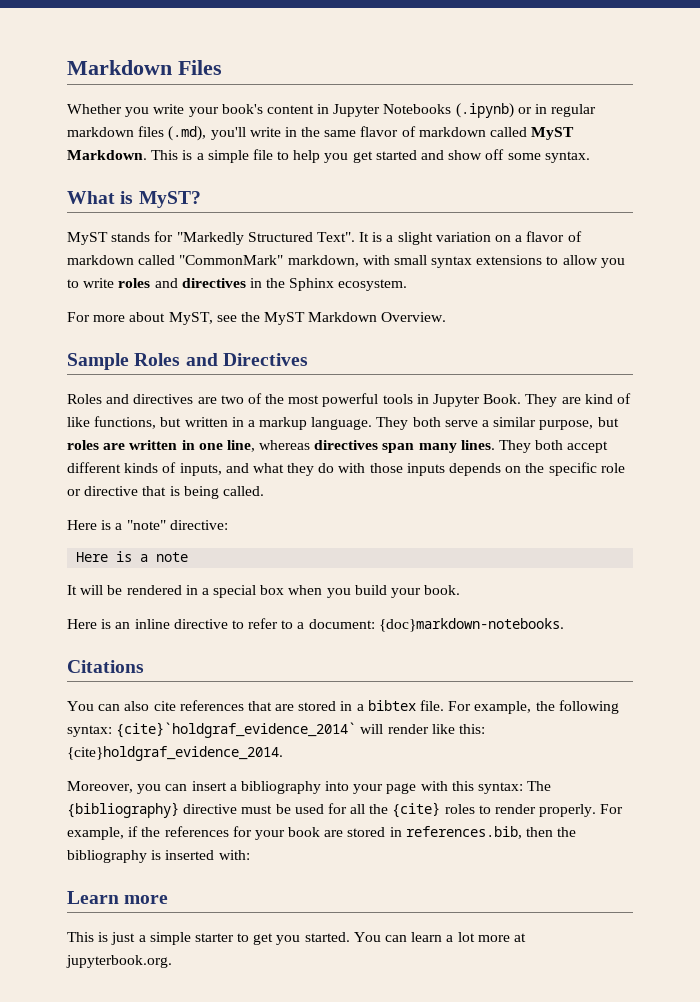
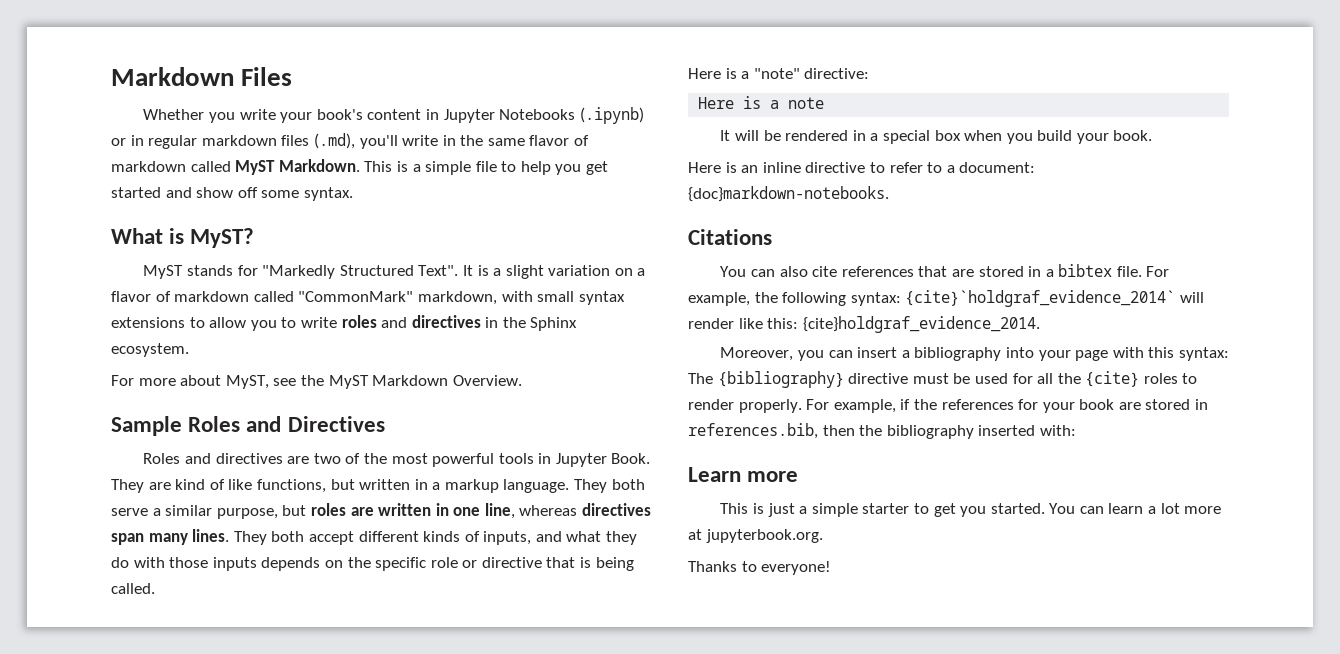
[151,850,162,860] is -> (974, 432) none
(172, 961) none -> [688,561,832,575] // Thanks to everyone!

